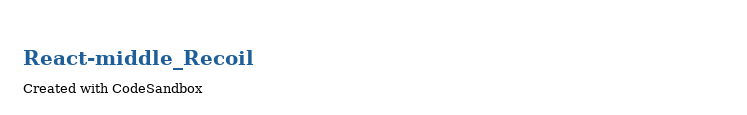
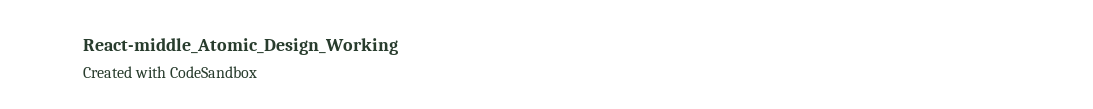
[23,50,254,70] React-middle_Recoil -> [83,38,398,55] React-middle_Atomic_Design_Working

